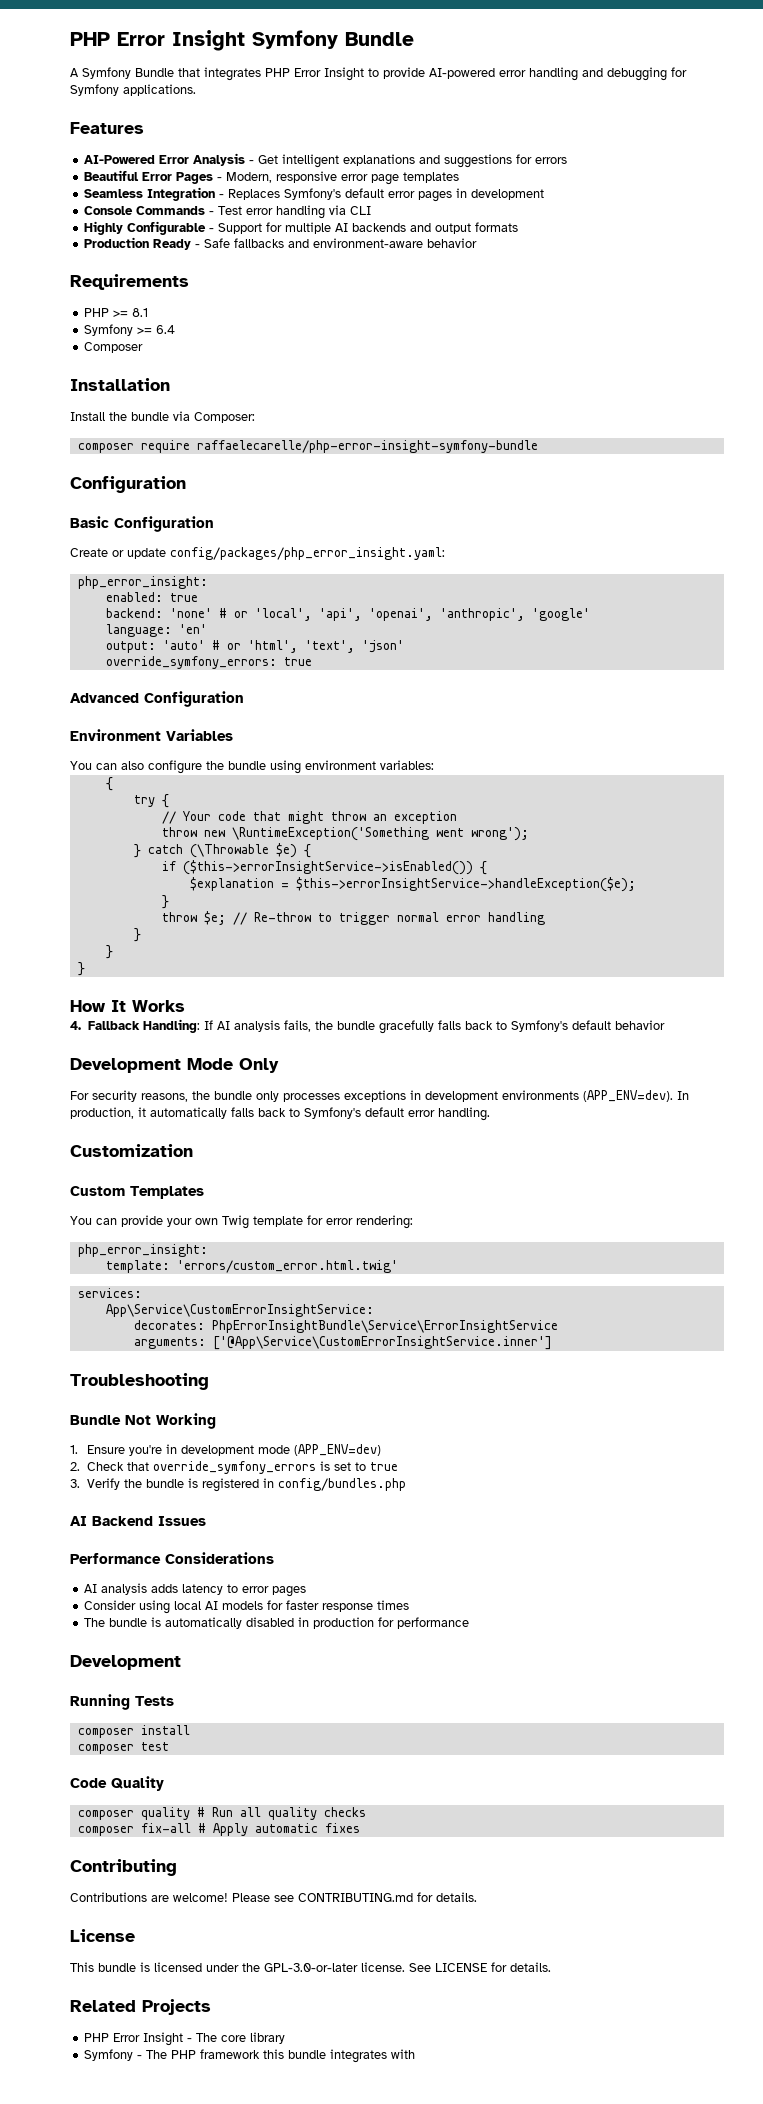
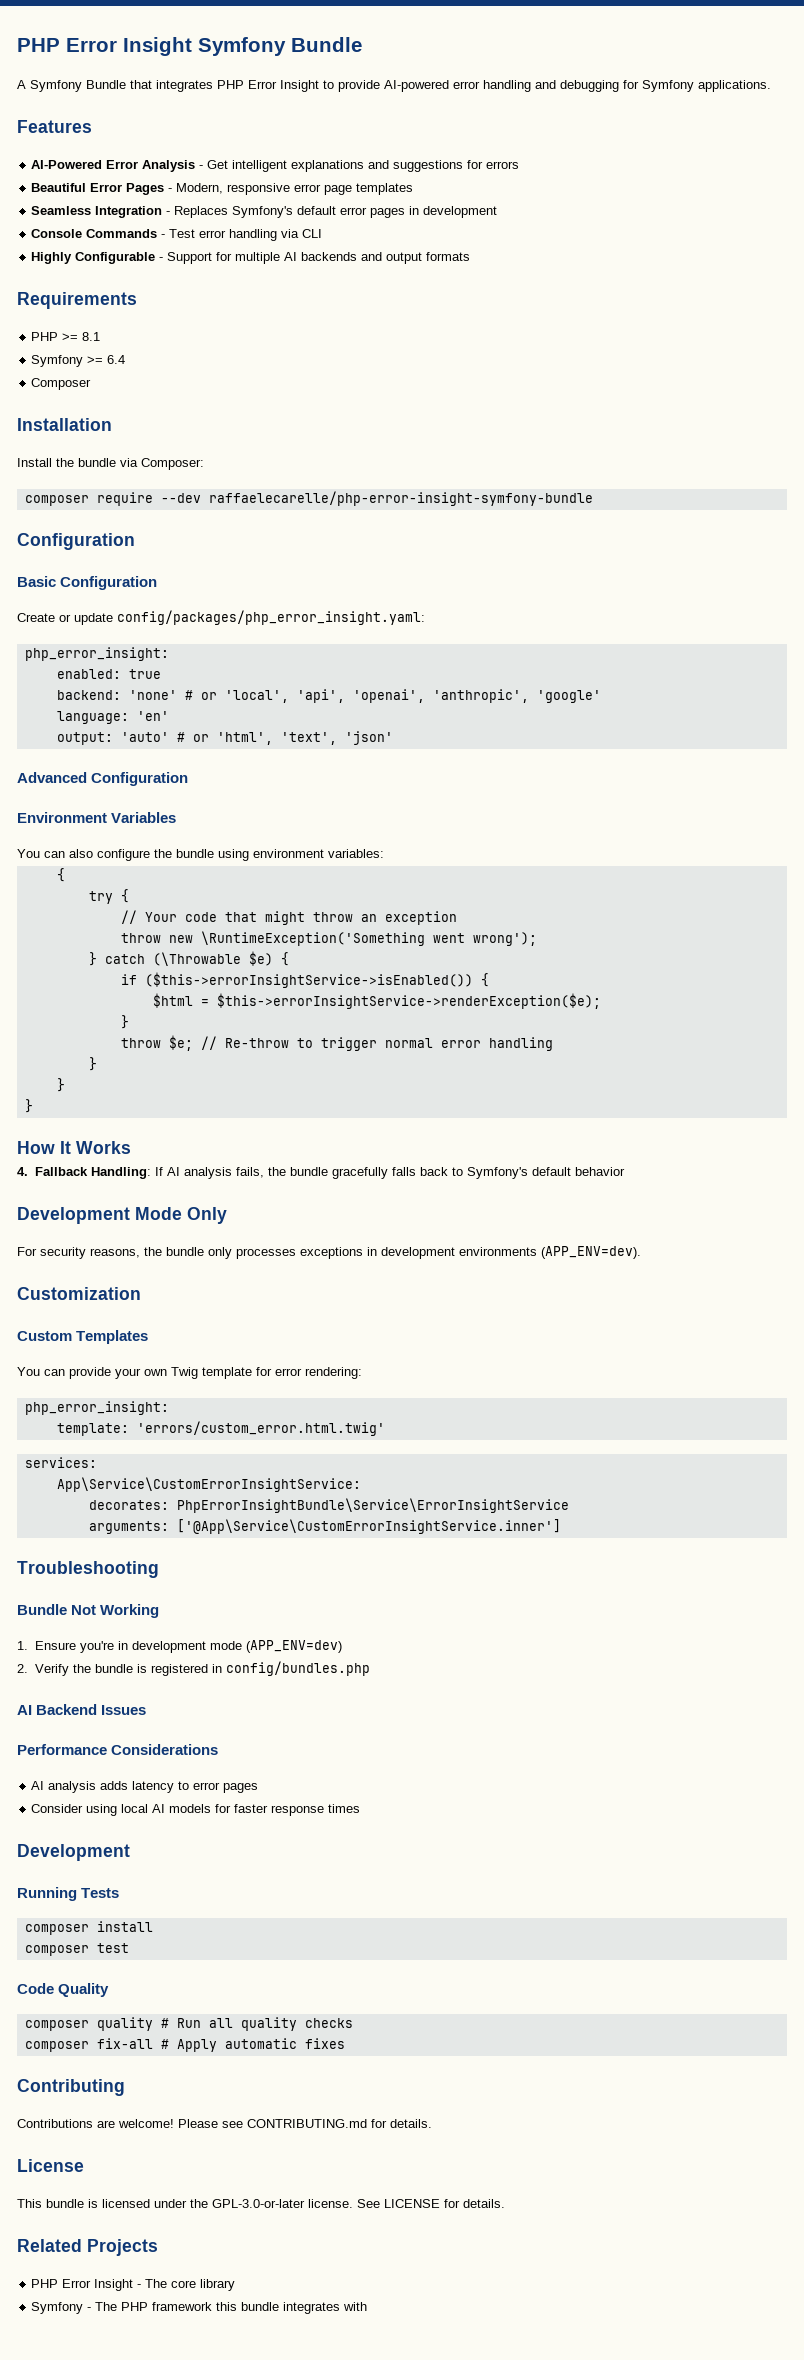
[84,237,478,250] // Production Ready - Safe fallbacks and environment-aware behavior -> (471, 256) none
(190, 446) none -> [160,493,201,503] --dev
[105,656,312,669] // override_symfony_errors: true -> (393, 738) none
[189,877,636,892] $explanation = $this->errorInsightService->handleException($e); -> [152,993,601,1009] $html = $this->errorInsightService->renderException($e);
[677,1091,689,1100] [70,1107,490,1121] In production, it automatically falls back to Symfony's default error handling. -> (641, 1252) none
[86,1461,398,1474] [70,1479,80,1488] Check that override_symfony_errors is set to true // 3. -> (28, 1668) none
[84,1617,470,1629] // The bundle is automatically disabled in production for performance -> (361, 1808) none

